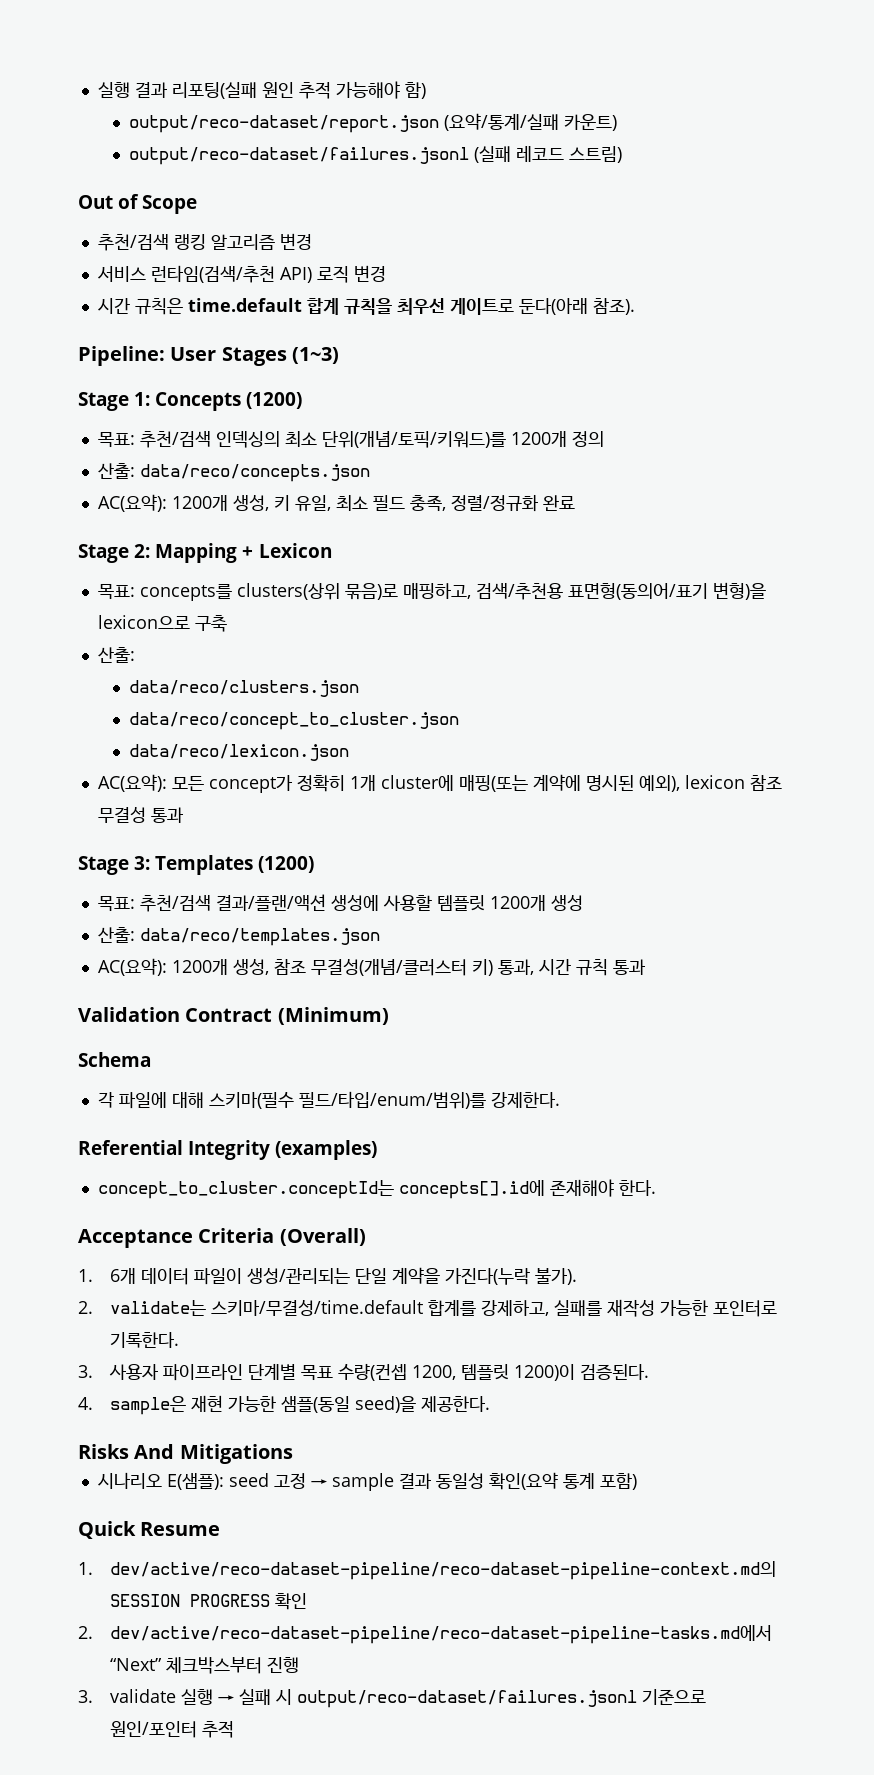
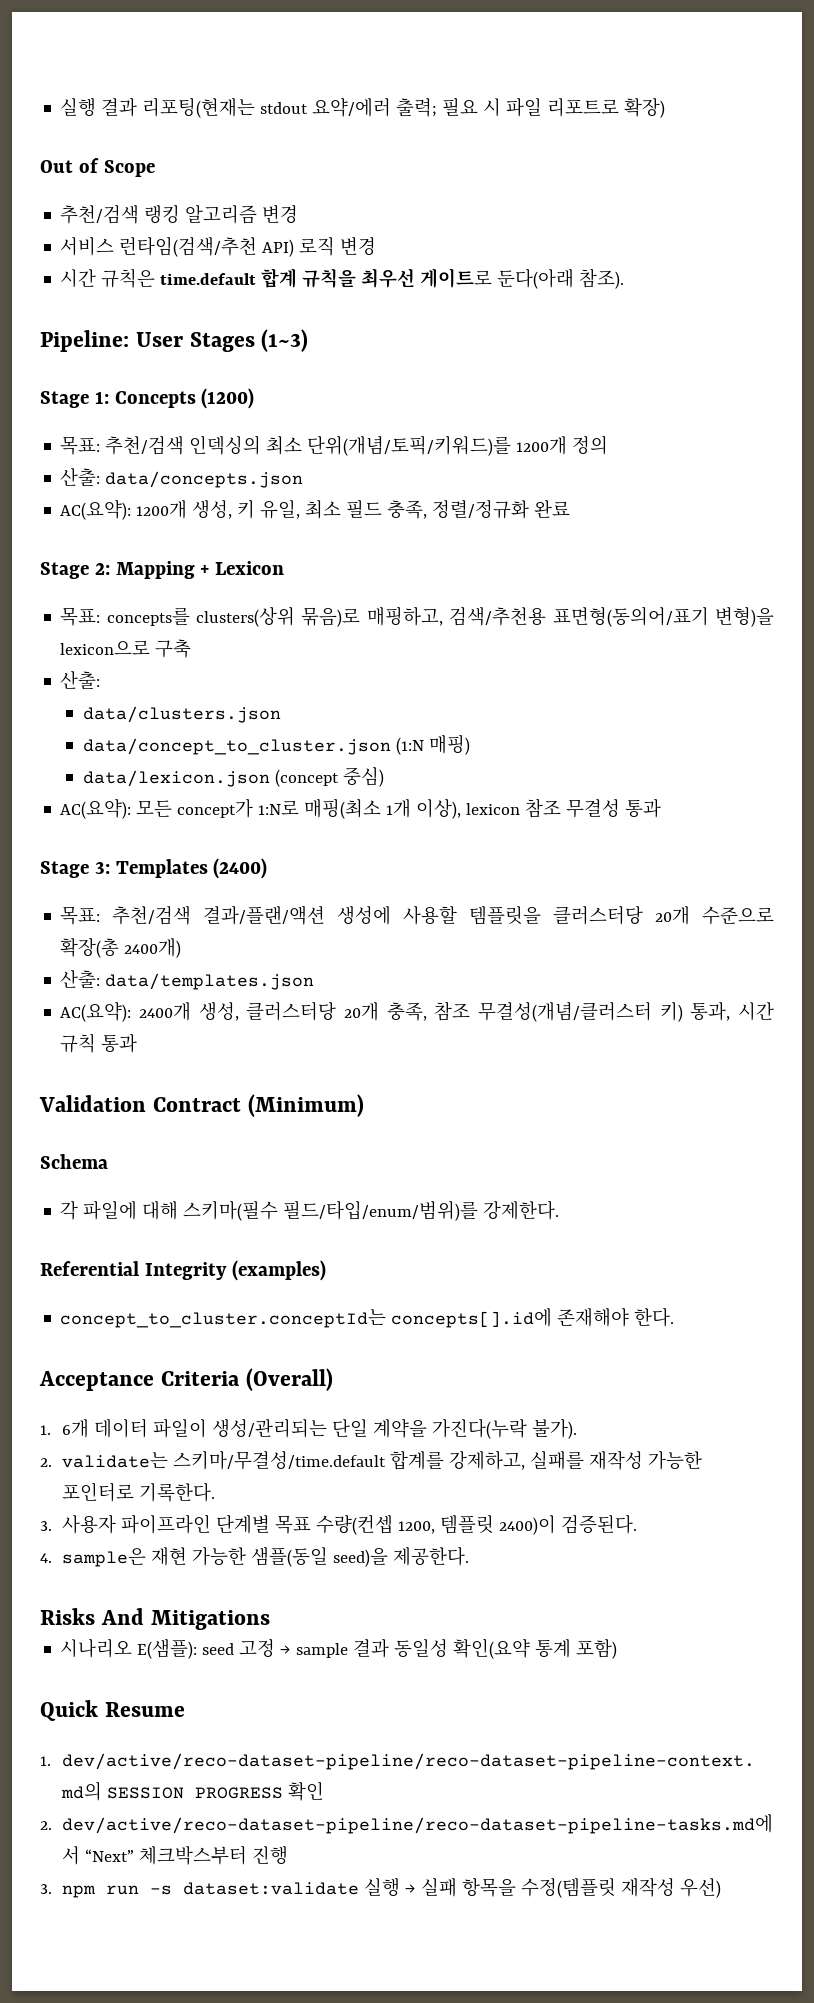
[171,81,426,99] [129,113,618,133] [129,146,623,165] 리포팅(실패 원인 추적 가능해야 함) // output/reco-dataset/report.json (요약/통계/실패 카운트) // output/reco-dataset/failures.jsonl (실패 레코드 스트림) -> [142,97,666,118] 리포팅(현재는 stdout 요약/에러 출력; 필요 시 파일 리포트로 확장)
[139,464,370,482] data/reco/concepts.json -> [105,471,304,488] data/concepts.json
[129,680,360,697] [129,712,460,730] [129,744,350,761] [97,774,680,793] data/reco/clusters.json // data/reco/concept_to_cluster.json // data/reco/lexicon.json // AC(요약): 모든 concept가 정확히 1개 cluster에 매핑(또는 계약에 명시된 예외), -> [82,706,281,723] [82,734,470,755] [82,767,384,787] [60,798,462,819] data/clusters.json // data/concept_to_cluster.json (1:N 매핑) // data/lexicon.json (concept 중심) // AC(요약): 모든 concept가 1:N로 매핑(최소 1개 이상),
[258,856,315,873] (1200) -> [213,858,268,879] (2400)
[436,895,583,911] [97,927,380,946] [97,958,269,976] 템플릿 1200개 생성 // 산출: data/reco/templates.json // AC(요약): 1200개 생성, -> [469,905,774,925] [60,938,182,958] [60,970,315,990] [60,1001,427,1022] 템플릿을 클러스터당 20개 수준으로 확장(총 2400개) // 산출: data/templates.json // AC(요약): 2400개 생성, 클러스터당 20개 충족,
[513,1364,575,1381] 1200)이 -> [499,1515,557,1535] 2400)이
[109,1689,706,1708] [109,1721,234,1738] validate 실행 → 실패 시 output/reco-dataset/failures.jsonl 기준으로 원인/포인터 추적 -> [62,1878,722,1898] npm run -s dataset:validate 실행 → 실패 항목을 수정(템플릿 재작성 우선)

